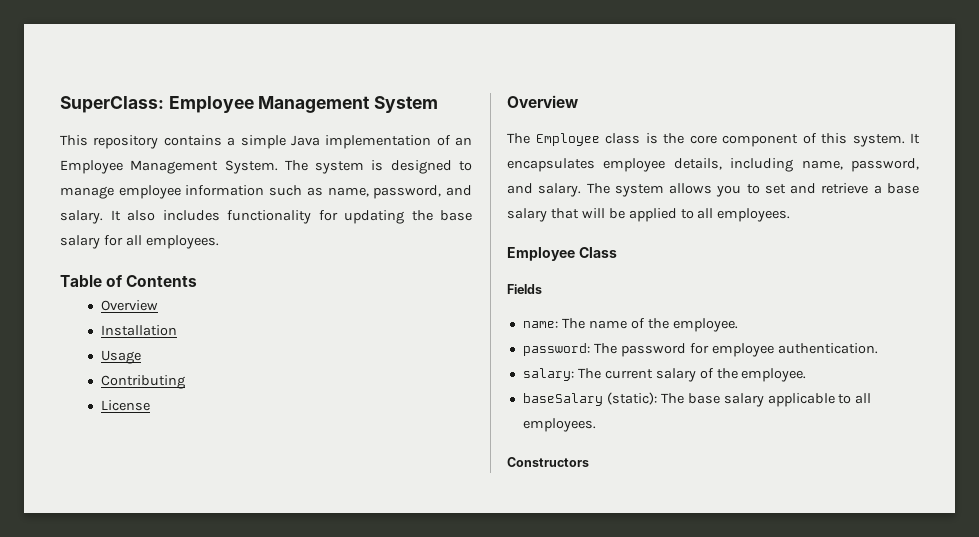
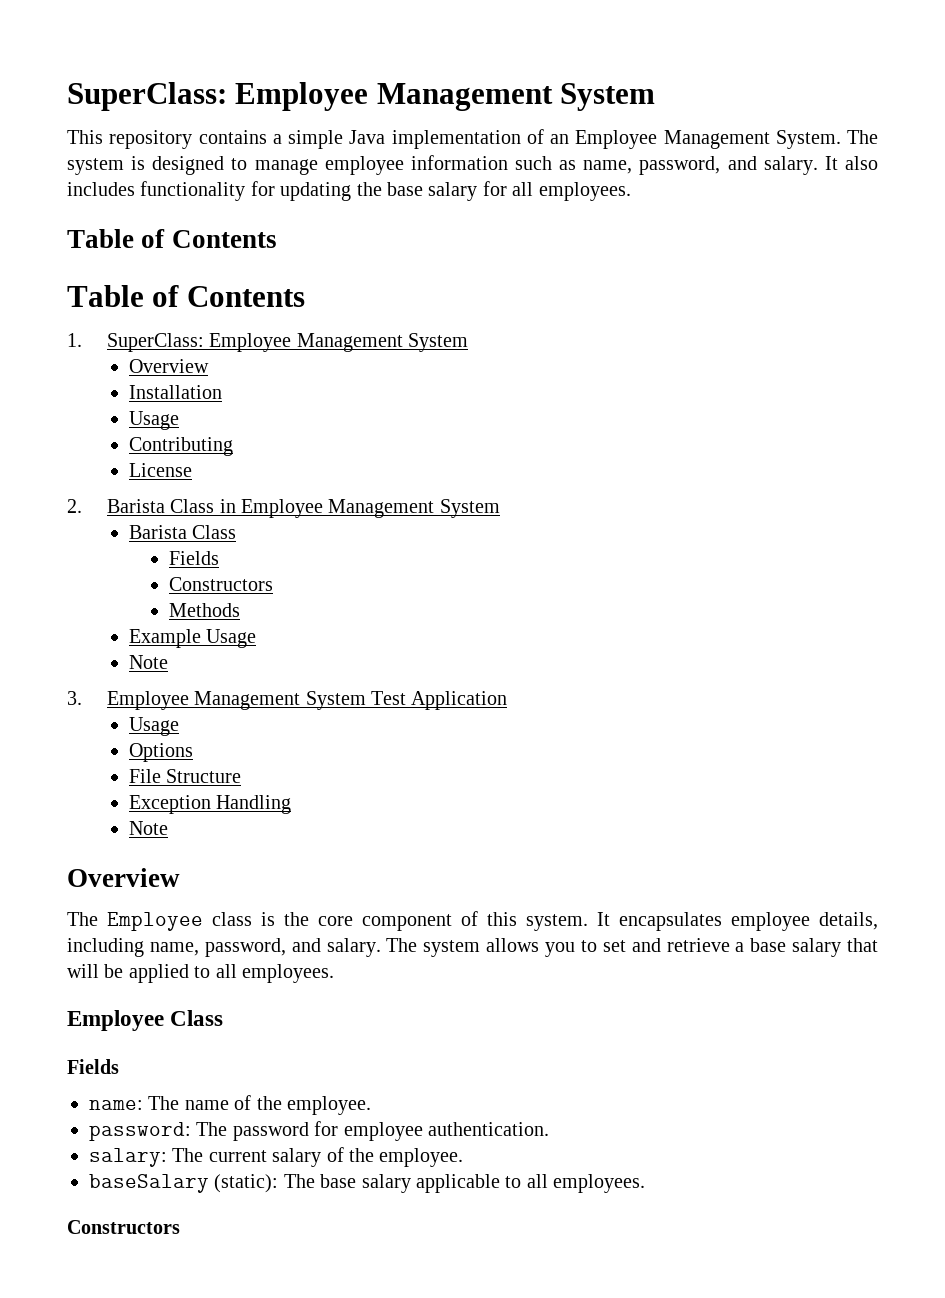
(198, 281) none -> [67,285,305,307] [67,333,469,352] // Table of Contents // 1. SuperClass: Employee Management System
(151, 405) none -> [67,499,500,518] [128,525,237,539] [168,551,219,565] [168,577,273,591] [168,603,240,617] [128,629,257,648] [128,655,168,669] [67,691,508,710] [128,717,179,736] [128,743,193,762] [128,769,242,783] [128,795,292,814] [128,821,168,835] // 2. Barista Class in Employee Management System // Barista Class // Fields // Constructors // Methods // Example Usage // Note // 3. Employee Management System Test Application // Usage // Options // File Structure // Exception Handling // Note

